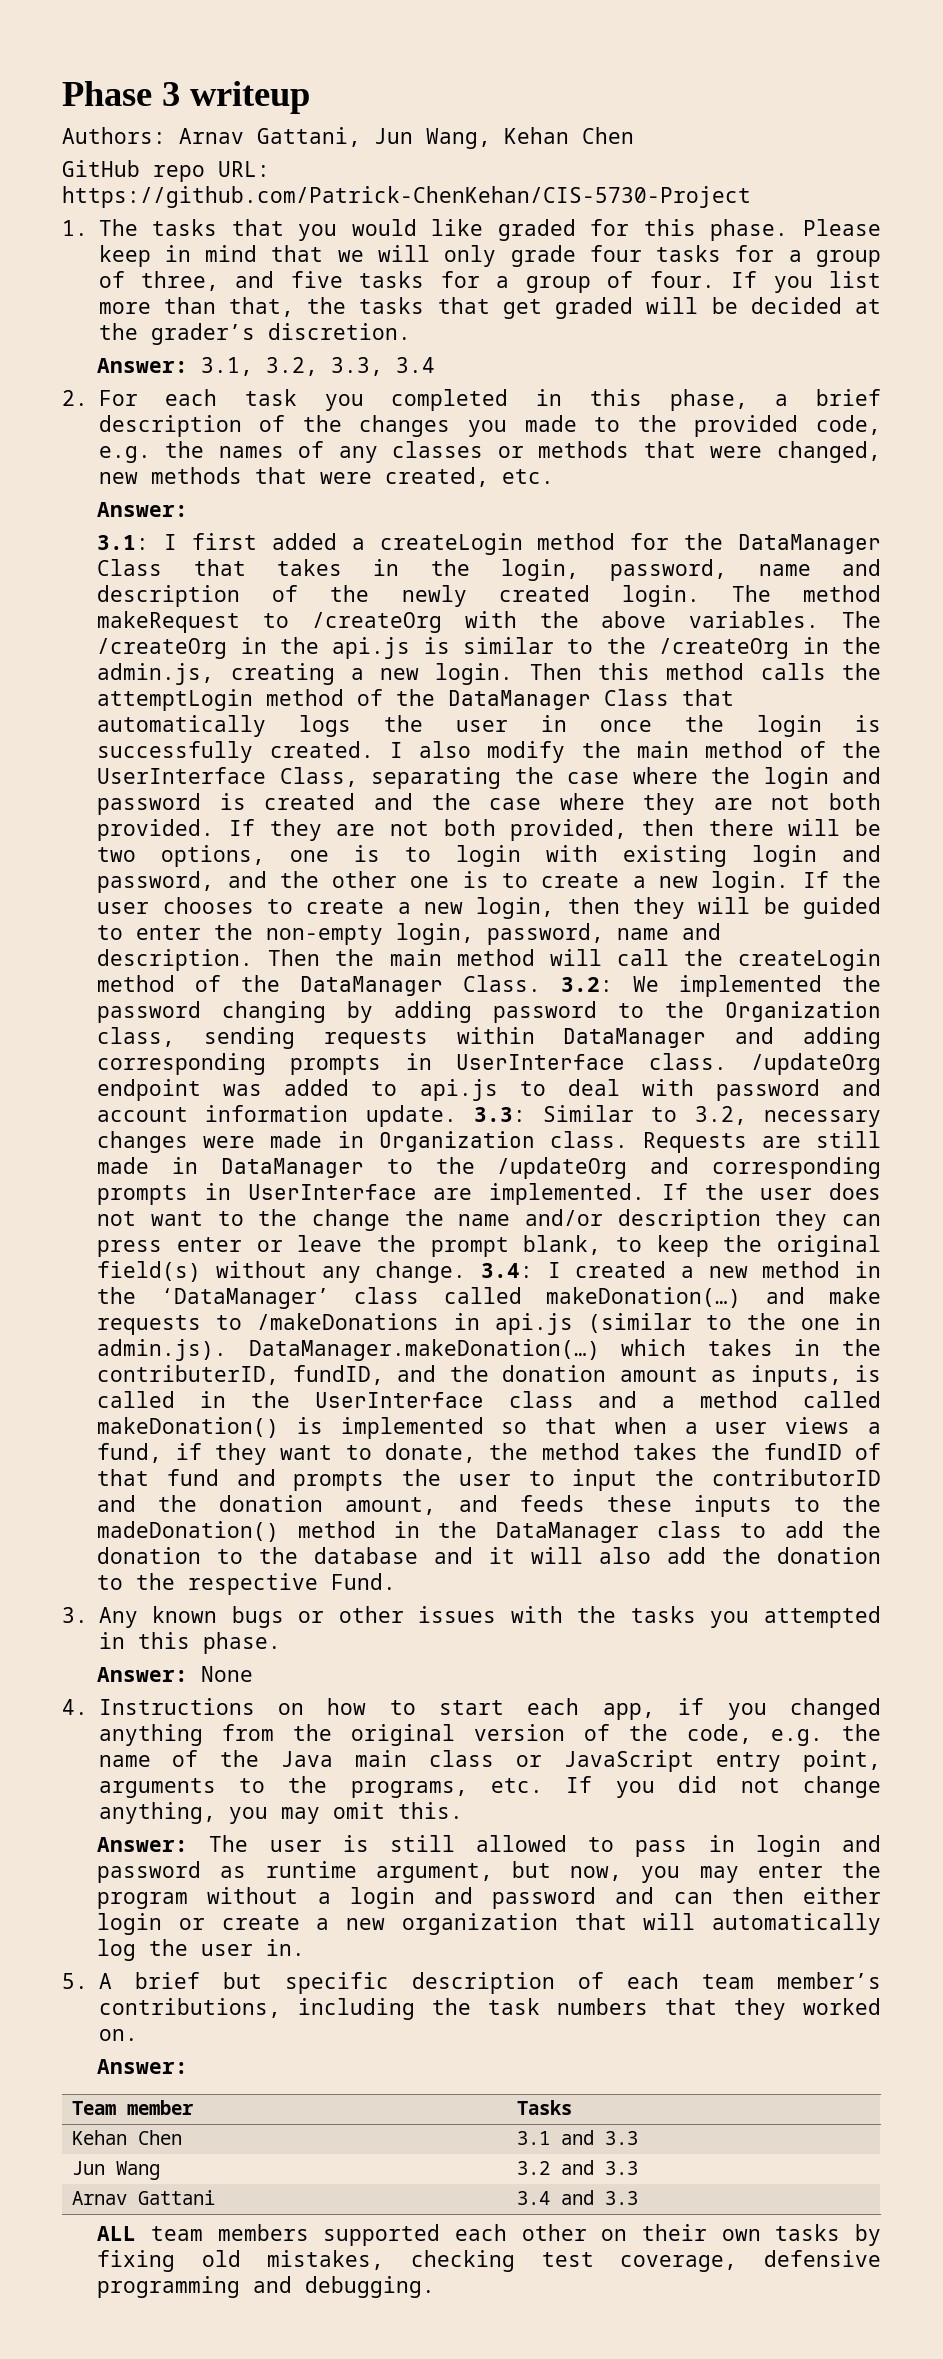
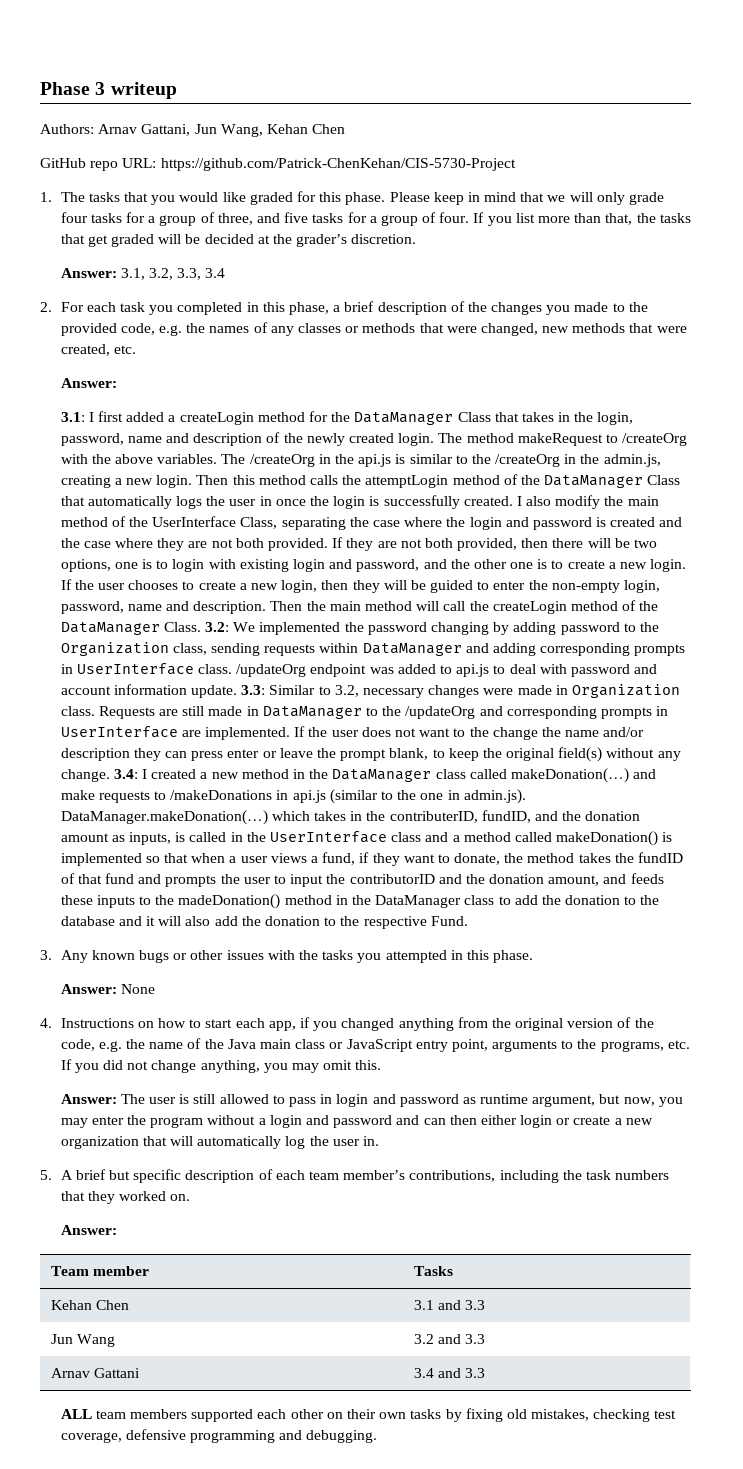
[160,1288,330,1309] ‘DataManager’ -> [332,769,432,782] DataManager

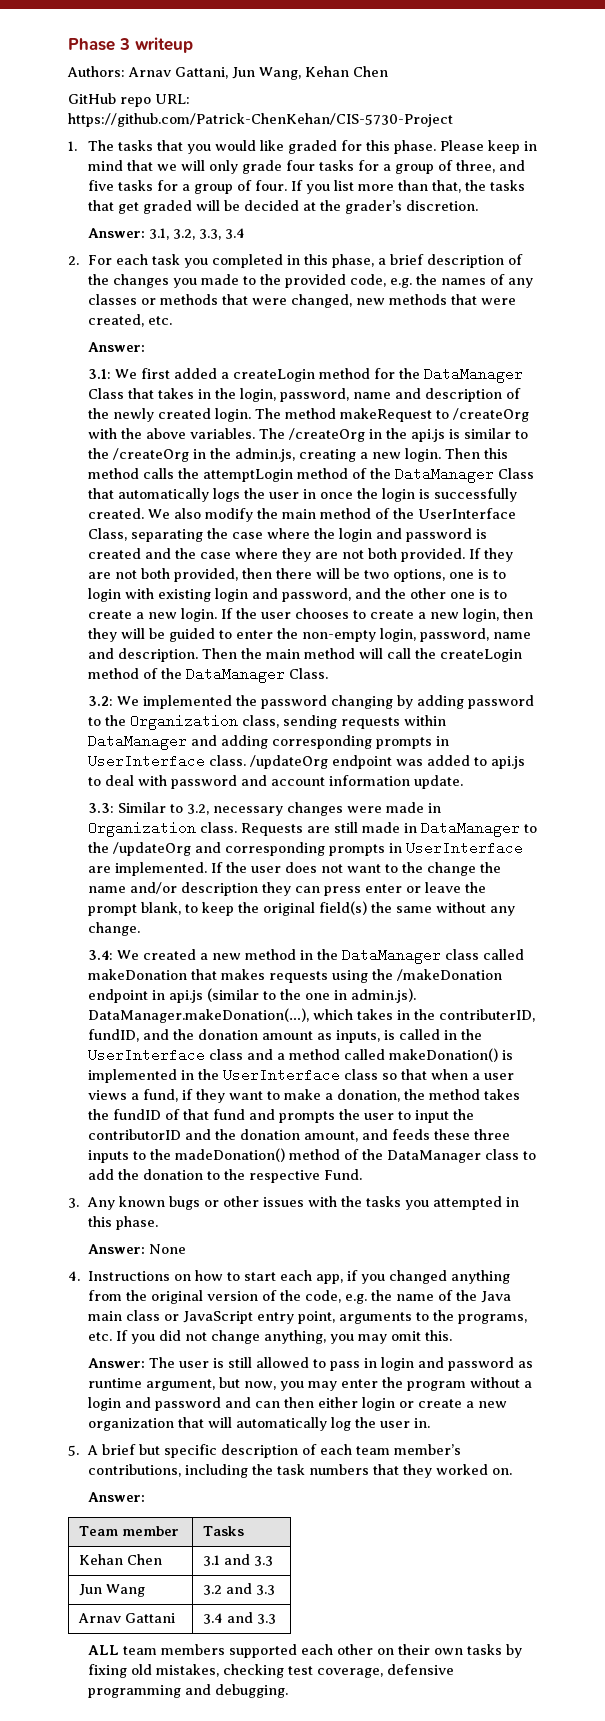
[88,412,94,422] I -> [114,369,137,379] We
[516,496,522,506] I -> [147,509,170,519] We
(201, 627) none -> (328, 673) //
(238, 691) none -> (463, 782) //
(603, 754) none -> [370,902,432,913] the same
[113,769,148,779] 3.4: I -> [87,950,139,960] // 3.4: We
[510,768,657,783] [60,790,273,803] makeDonation(…) and make requests to /makeDonations -> [87,969,502,983] [87,989,148,1003] makeDonation that makes requests using the /makeDonation endpoint
[60,810,268,825] DataManager.makeDonation(…) -> [87,1008,309,1023] DataManager.makeDonation(…),
(142, 859) none -> [180,1068,378,1082] in the UserInterface class
[454,853,501,865] donate, -> [283,1089,400,1102] make a donation,
(93, 900) none -> [473,1129,510,1140] three
[335,895,348,905] in -> [343,1149,359,1160] of
[60,916,360,926] database and it will also add the donation to the -> (245, 1174) none

